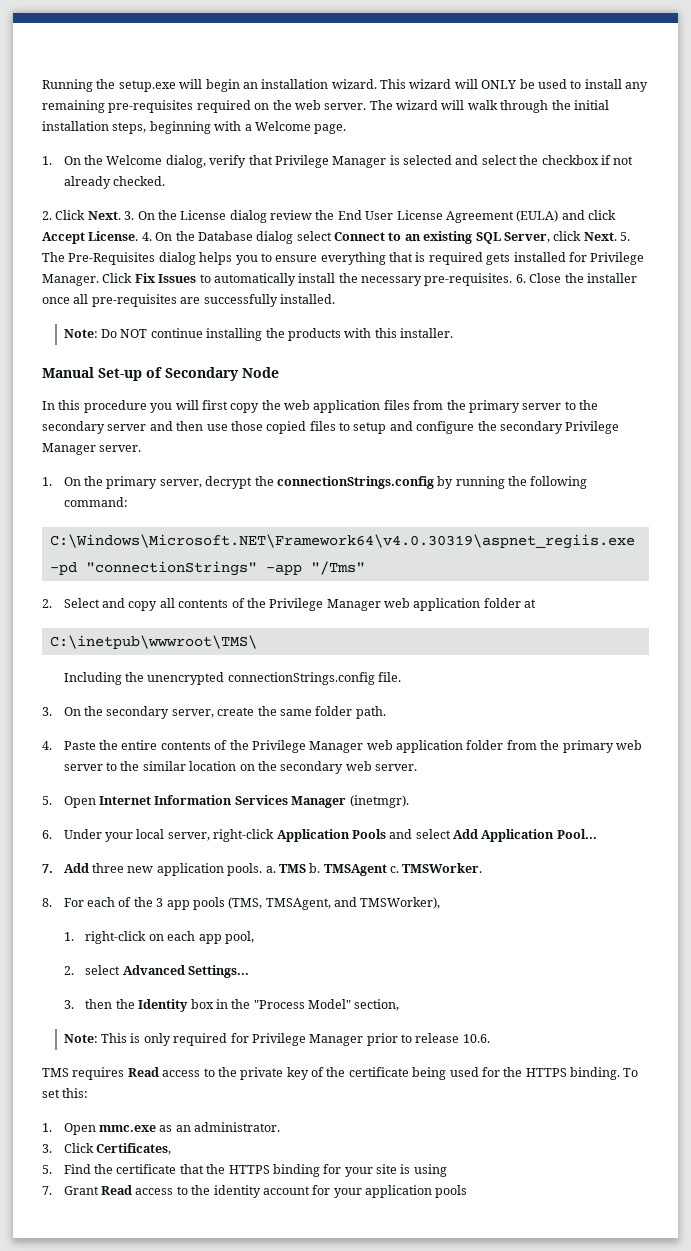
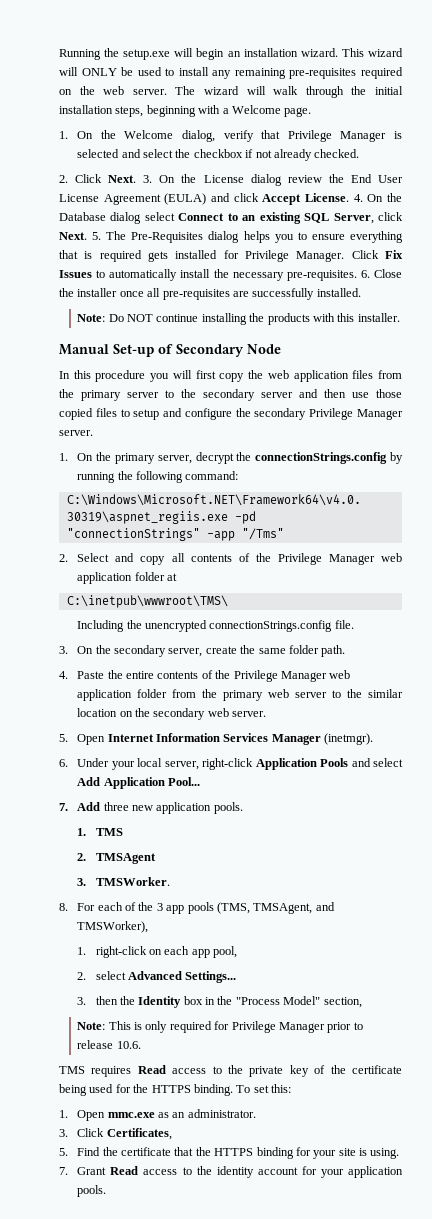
[265,863,321,873] a. TMS b. -> [77,828,123,836] [77,853,87,861] // 1. TMS // 2.
[390,866,400,873] c. -> [77,878,87,886] // 3.
[413,1164,447,1177] using -> [370,1148,400,1159] using.
[435,1185,468,1198] pools -> [77,1185,107,1197] pools.

